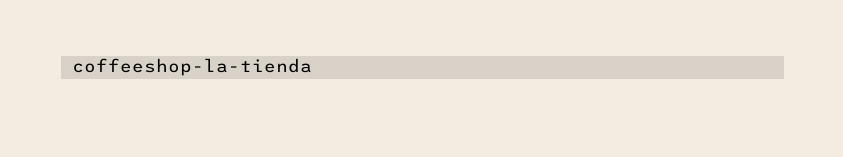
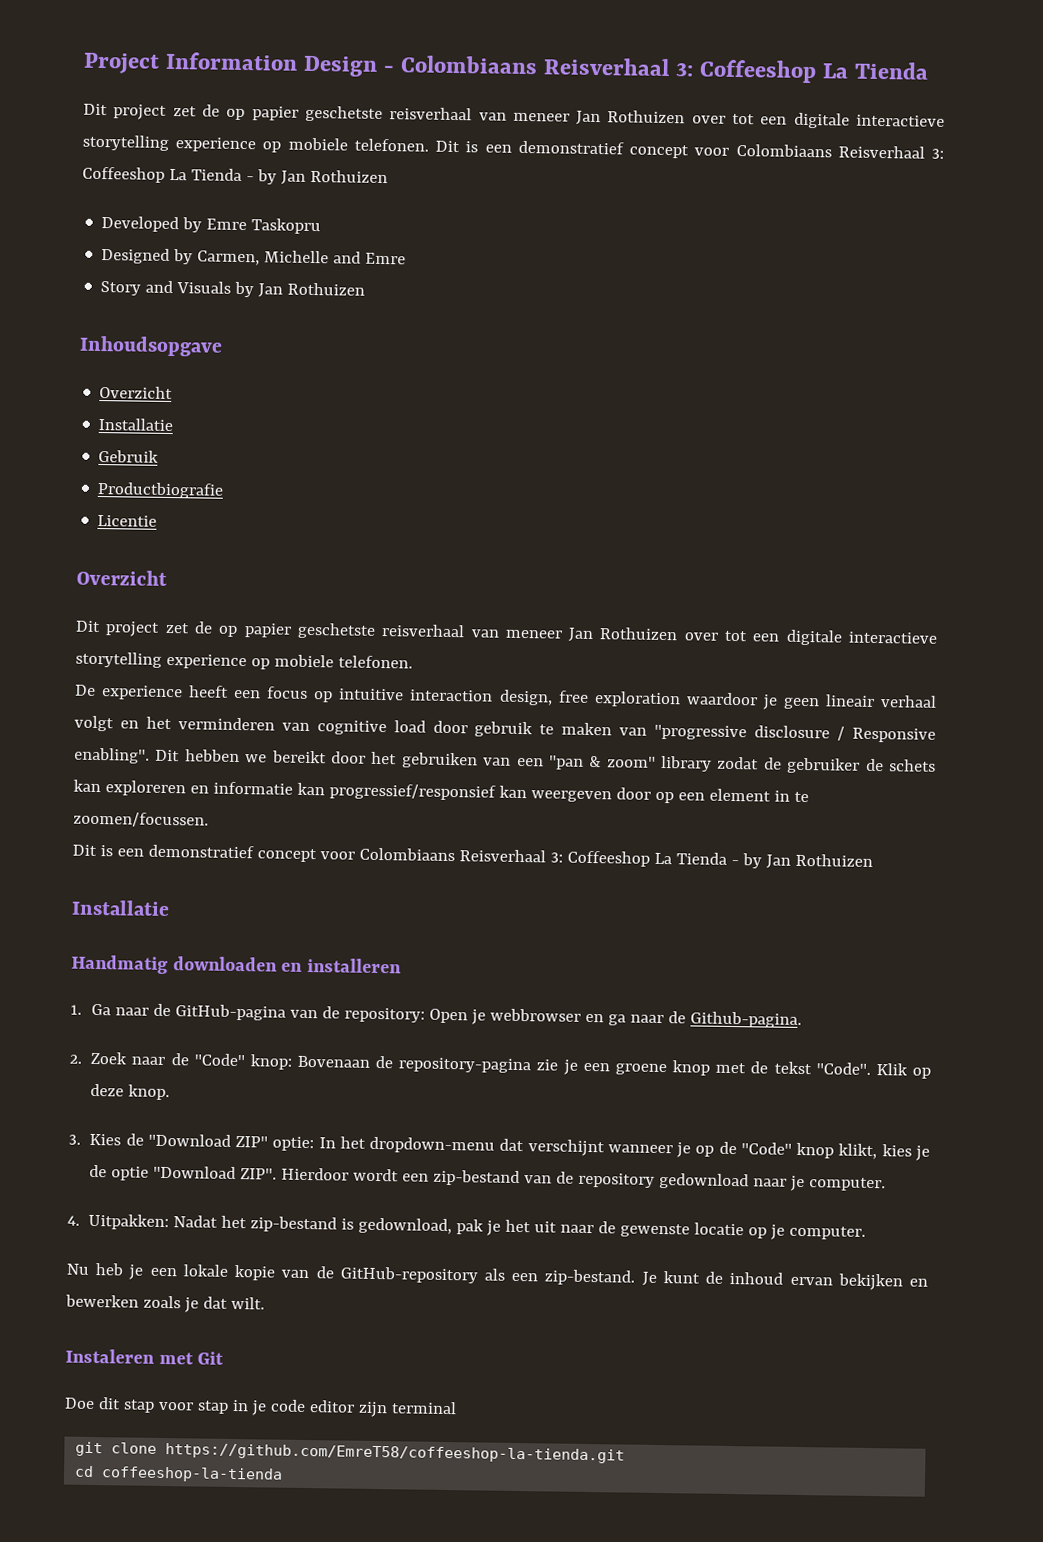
(71, 67) none -> [83,51,930,84] [83,103,945,129] [82,134,945,159] [82,166,388,185] [101,216,322,235] [101,248,407,266] [100,280,366,298] [79,335,223,357] [99,385,174,400] [98,417,174,432] [98,449,160,463] [97,481,225,499] [97,514,158,527] [76,569,167,586] [75,620,937,646] [75,651,413,670] [75,684,938,710] [74,715,936,743] [74,747,937,774] [73,779,809,804] [73,811,209,828] [72,844,873,869] [71,899,170,917] [71,954,402,975] [70,1003,803,1028] [69,1051,932,1079] [90,1083,171,1101] [68,1133,931,1161] [89,1164,887,1192] [67,1213,867,1240] [66,1263,928,1291] [65,1294,265,1313] [65,1348,225,1365] [64,1397,457,1418] [75,1441,626,1464] [74,1465,95,1478] Project Information Design - Colombiaans Reisverhaal 3: Coffeeshop La Tienda // Dit project zet de op papier geschetste reisverhaal van meneer Jan Rothuizen over tot een digitale interactieve storytelling experience op mobiele telefonen. Dit is een demonstratief concept voor Colombiaans Reisverhaal 3: Coffeeshop La Tienda - by Jan Rothuizen // Developed by Emre Taskopru // Designed by Carmen, Michelle and Emre // Story and Visuals by Jan Rothuizen // Inhoudsopgave // Overzicht // Installatie // Gebruik // Productbiografie // Licentie // Overzicht // Dit project zet de op papier geschetste reisverhaal van meneer Jan Rothuizen over tot een digitale interactieve storytelling experience op mobiele telefonen. // De experience heeft een focus op intuitive interaction design, free exploration waardoor je geen lineair verhaal volgt en het verminderen van cognitive load door gebruik te maken van "progressive disclosure / Responsive enabling". Dit hebben we bereikt door het gebruiken van een "pan & zoom" library zodat de gebruiker de schets kan exploreren en informatie kan progressief/responsief kan weergeven door op een element in te zoomen/focussen. // Dit is een demonstratief concept voor Colombiaans Reisverhaal 3: Coffeeshop La Tienda - by Jan Rothuizen // Installatie // Handmatig downloaden en installeren // 1. Ga naar de GitHub-pagina van de repository: Open je webbrowser en ga naar de Github-pagina. // 2. Zoek naar de "Code" knop: Bovenaan de repository-pagina zie je een groene knop met de tekst "Code". Klik op deze knop. // 3. Kies de "Download ZIP" optie: In het dropdown-menu dat verschijnt wanneer je op de "Code" knop klikt, kies je de optie "Download ZIP". Hierdoor wordt een zip-bestand van de repository gedownload naar je computer. // 4. Uitpakken: Nadat het zip-bestand is gedownload, pak je het uit naar de gewenste locatie op je computer. // Nu heb je een lokale kopie van de GitHub-repository als een zip-bestand. Je kunt de inhoud ervan bekijken en bewerken zoals je dat wilt. // Instaleren met Git // Doe dit stap voor stap in je code editor zijn terminal // git clone https://github.com/EmreT58/coffeeshop-la-tienda.git // cd

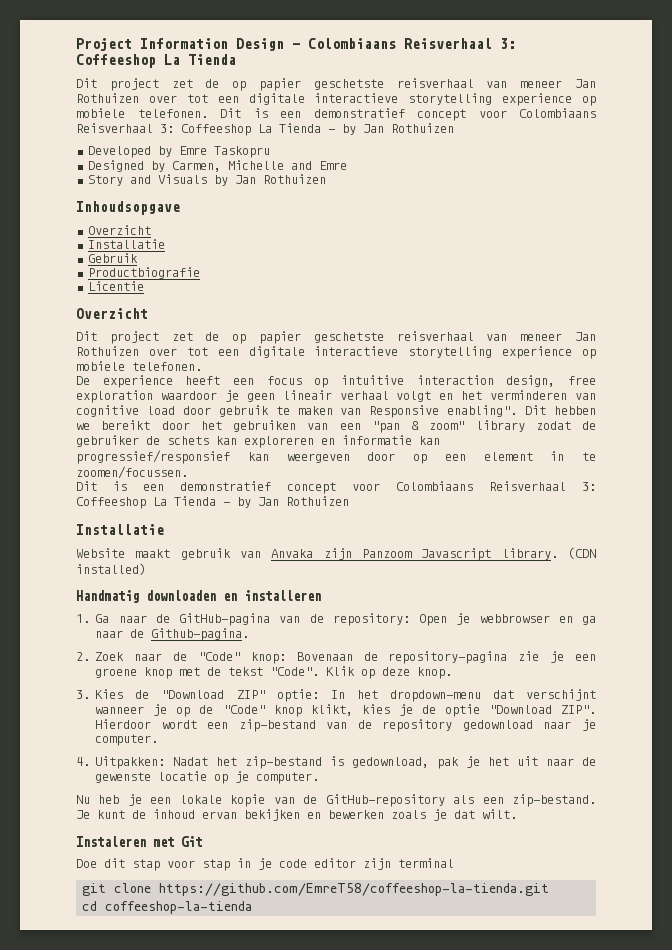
[654,724,846,741] "progressive disclosure / -> (362, 411) none
(170, 908) none -> [76,547,596,561] [76,563,146,575] // Website maakt gebruik van Anvaka zijn Panzoom Javascript library. (CDN installed)

